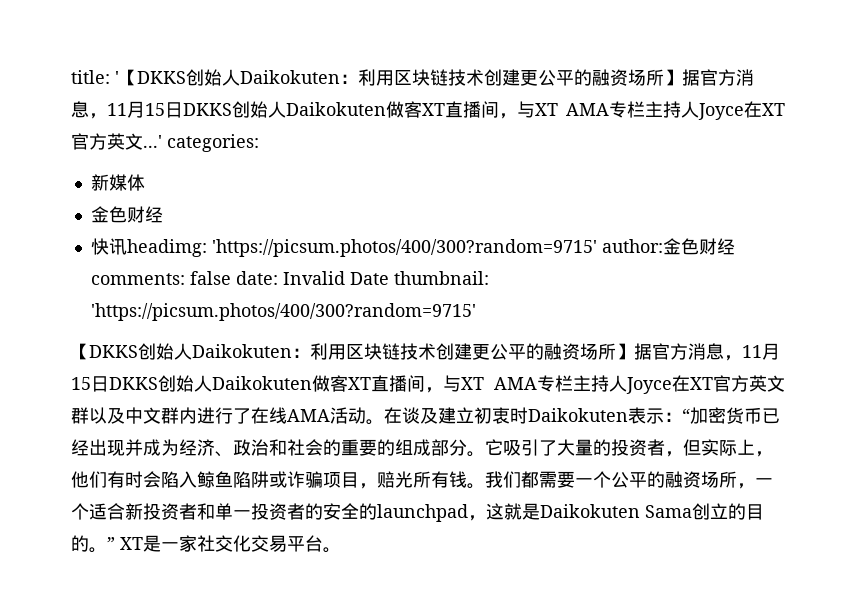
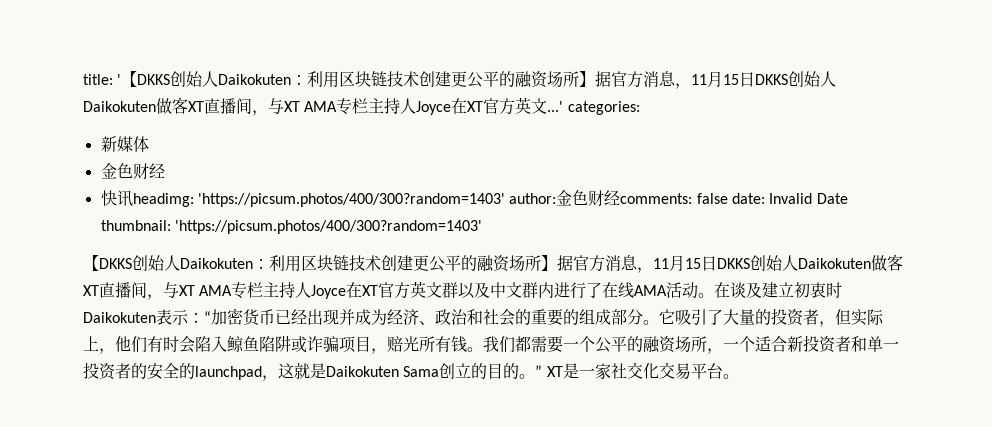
[211,239,597,257] 'https://picsum.photos/400/300?random=9715' -> [197,193,505,207] 'https://picsum.photos/400/300?random=1403'
[90,303,476,321] 'https://picsum.photos/400/300?random=9715' -> [174,220,482,234] 'https://picsum.photos/400/300?random=1403'

